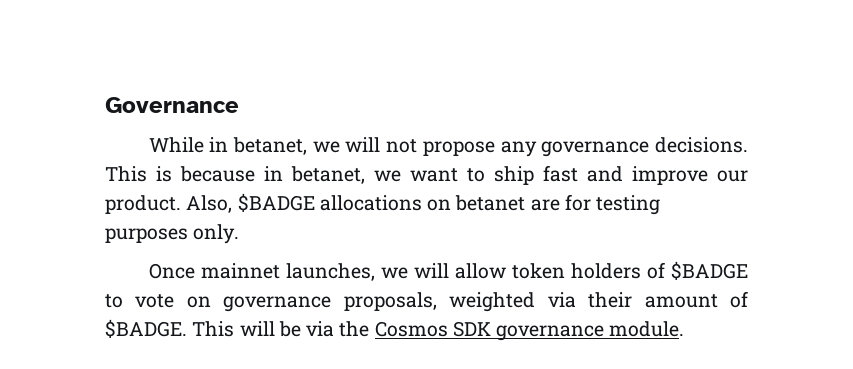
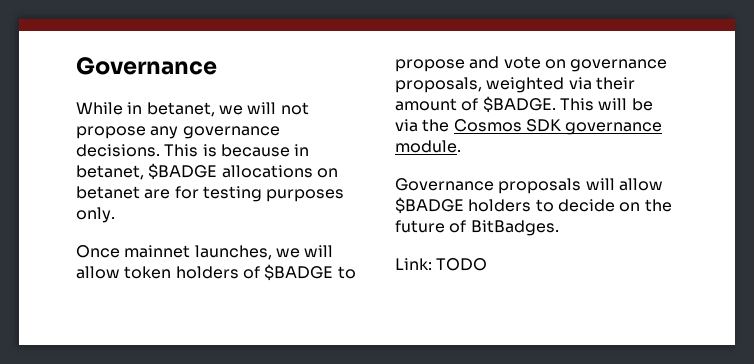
[374,165,748,185] [105,195,233,214] we want to ship fast and improve our product. Also, -> (144, 172) none
(123, 301) none -> [395,56,500,72] propose and
(685, 329) none -> [395,178,663,194] [395,197,672,214] [395,220,559,236] [395,258,488,271] // Governance proposals will allow $BADGE holders to decide on the future of BitBadges. // Link: TODO

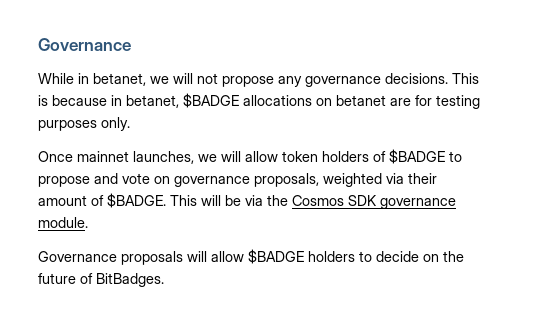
[395,258,488,271] // Link: TODO -> (164, 280) none

